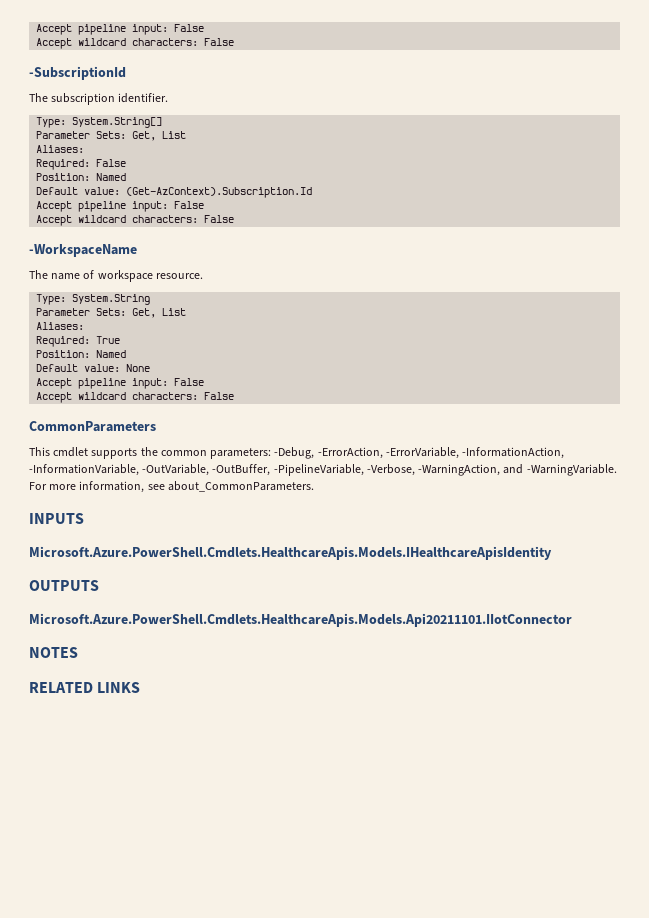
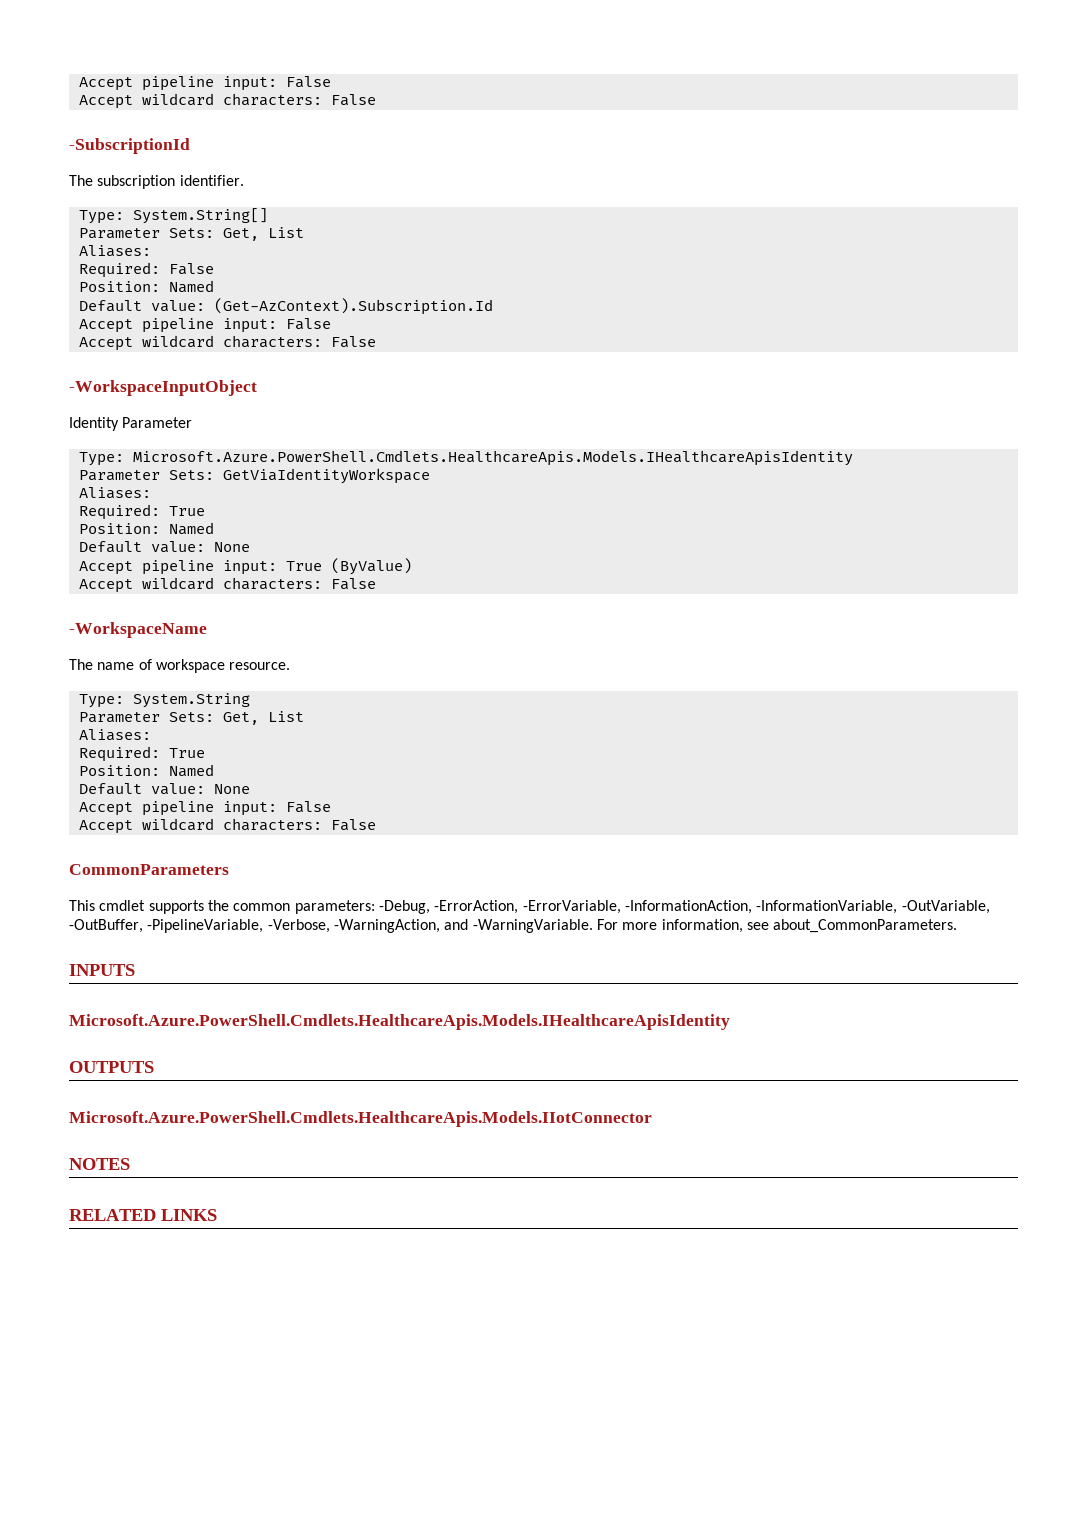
(235, 219) none -> [69,380,257,396] [69,417,193,431] [78,450,853,466] [78,468,430,484] [78,487,151,499] [78,504,205,520] [78,522,214,535] [78,541,250,553] [78,558,412,575] [78,577,376,593] // -WorkspaceInputObject // Identity Parameter // Type: Microsoft.Azure.PowerShell.Cmdlets.HealthcareApis.Models.IHealthcareApisIdentity // Parameter Sets: GetViaIdentityWorkspace // Aliases: // Required: True // Position: Named // Default value: None // Accept pipeline input: True (ByValue) // Accept wildcard characters: False
[29,613,572,627] Microsoft.Azure.PowerShell.Cmdlets.HealthcareApis.Models.Api20211101.IIotConnector -> [69,1111,652,1127] Microsoft.Azure.PowerShell.Cmdlets.HealthcareApis.Models.IIotConnector

